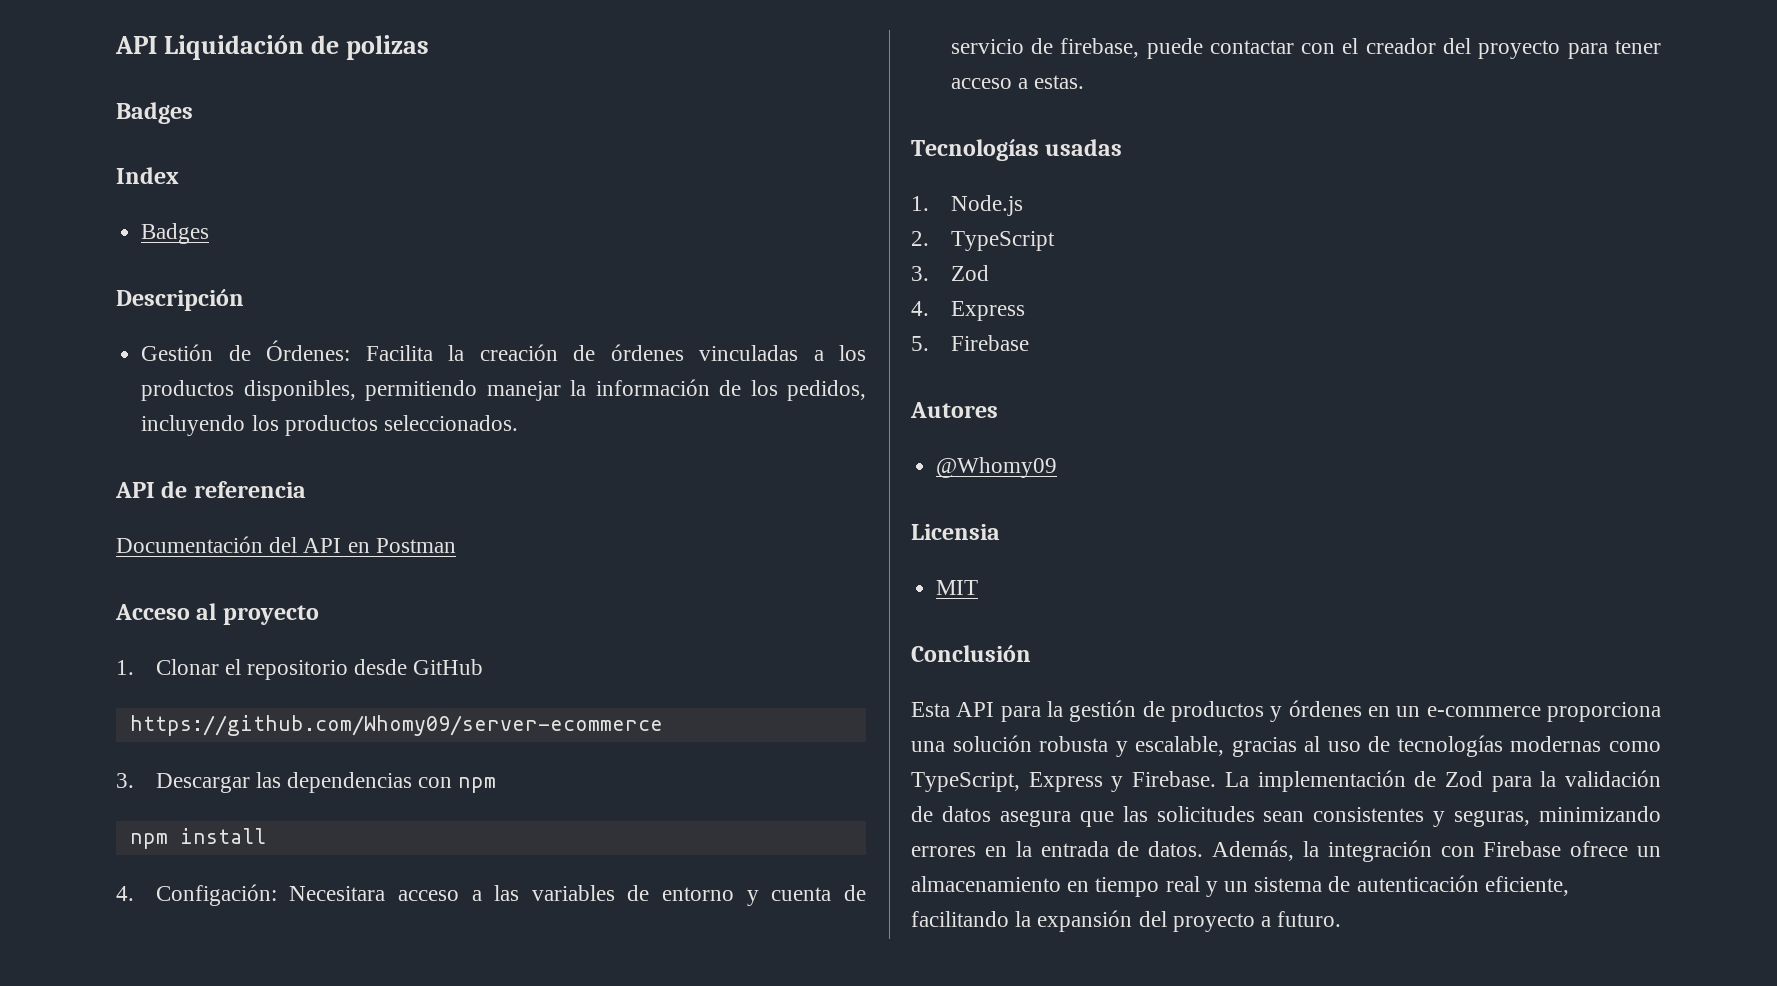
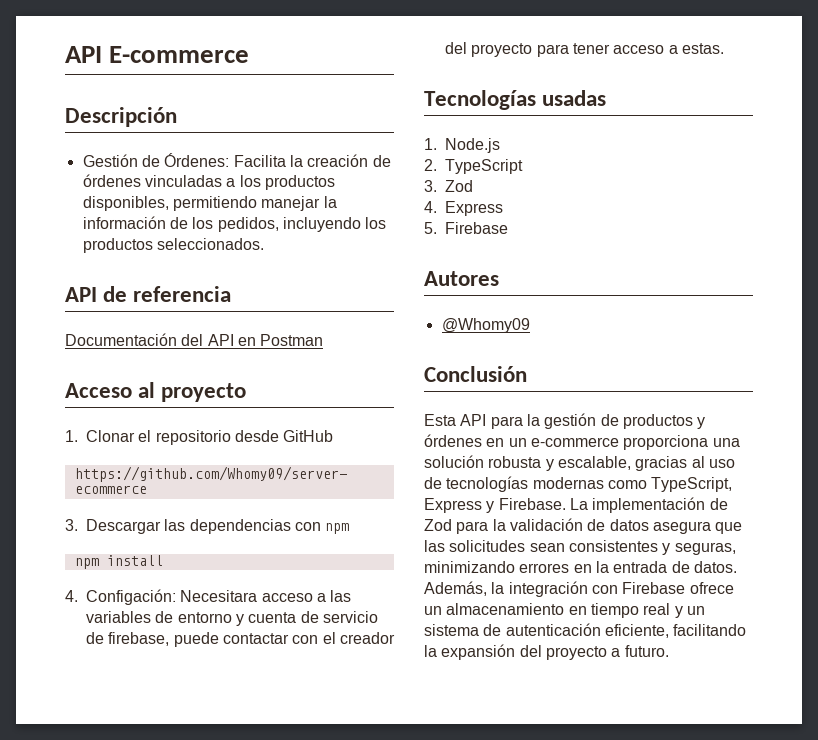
[115,35,429,60] [116,102,193,124] [116,167,179,184] [141,223,210,244] API Liquidación de polizas // Badges // Index // Badges -> [65,46,250,63] API E-commerce
[911,524,1000,540] [936,580,979,595] // Licensia // MIT -> (530, 325) none

